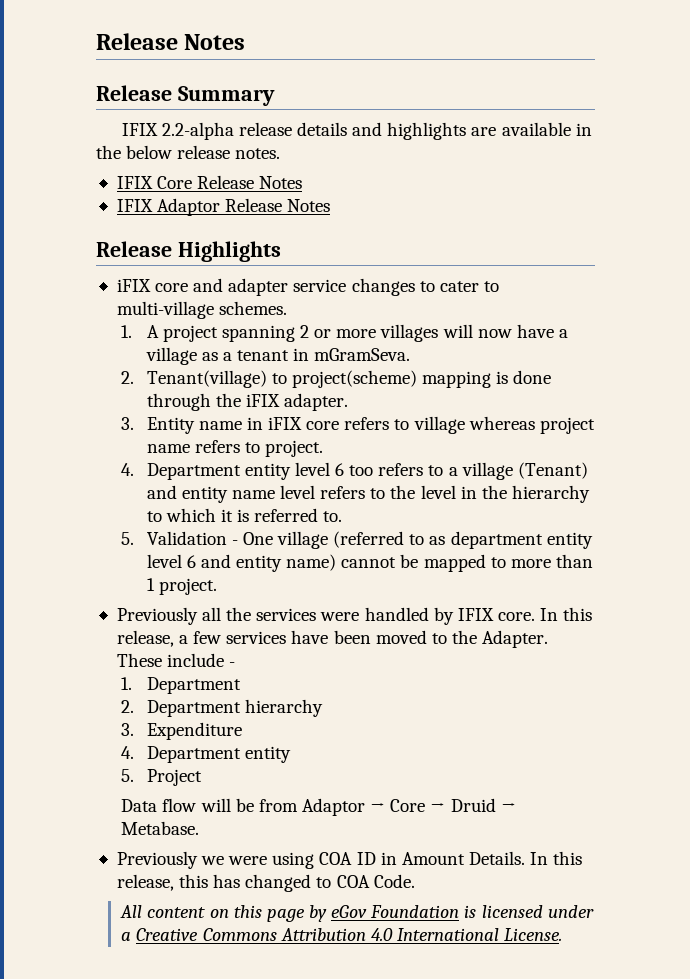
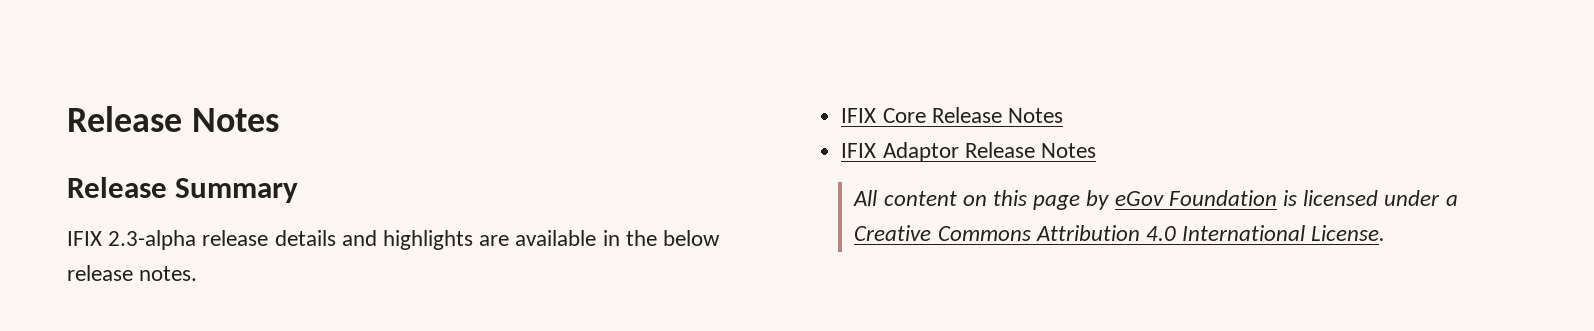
[161,122,234,140] 2.2-alpha -> [108,230,197,250] 2.3-alpha
[96,241,281,262] [116,278,499,296] [116,301,288,319] [121,324,568,342] [145,347,411,365] [121,370,552,388] [146,393,349,411] [121,416,595,434] [146,440,324,457] [121,462,588,480] [146,485,590,503] [146,508,343,522] [121,531,593,549] [146,554,593,572] [146,578,217,595] [116,607,593,625] [116,630,549,648] [116,653,236,667] [121,677,241,694] [121,699,323,717] [121,722,242,740] [121,746,291,763] [121,769,202,786] [121,798,516,816] [121,821,200,835] [116,851,583,869] [116,874,415,892] // Release Highlights // iFIX core and adapter service changes to cater to multi-village schemes. // 1. A project spanning 2 or more villages will now have a village as a tenant in mGramSeva. // 2. Tenant(village) to project(scheme) mapping is done through the iFIX adapter. // 3. Entity name in iFIX core refers to village whereas project name refers to project. // 4. Department entity level 6 too refers to a village (Tenant) and entity name level refers to the level in the hierarchy to which it is referred to. // 5. Validation - One village (referred to as department entity level 6 and entity name) cannot be mapped to more than 1 project. // Previously all the services were handled by IFIX core. In this release, a few services have been moved to the Adapter. These include - // 1. Department // 2. Department hierarchy // 3. Expenditure // 4. Department entity // 5. Project // Data flow will be from Adaptor → Core → Druid → Metabase. // Previously we were using COA ID in Amount Details. In this release, this has changed to COA Code. -> (1096, 150) none

